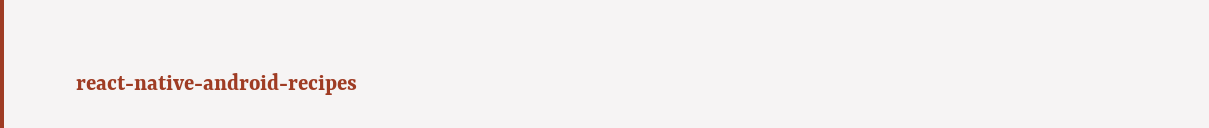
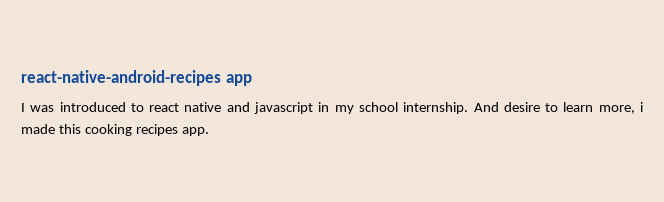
(357, 84) none -> [225,74,252,86] [21,102,643,114] [21,124,209,136] app // I was introduced to react native and javascript in my school internship. And desire to learn more, i made this cooking recipes app.

